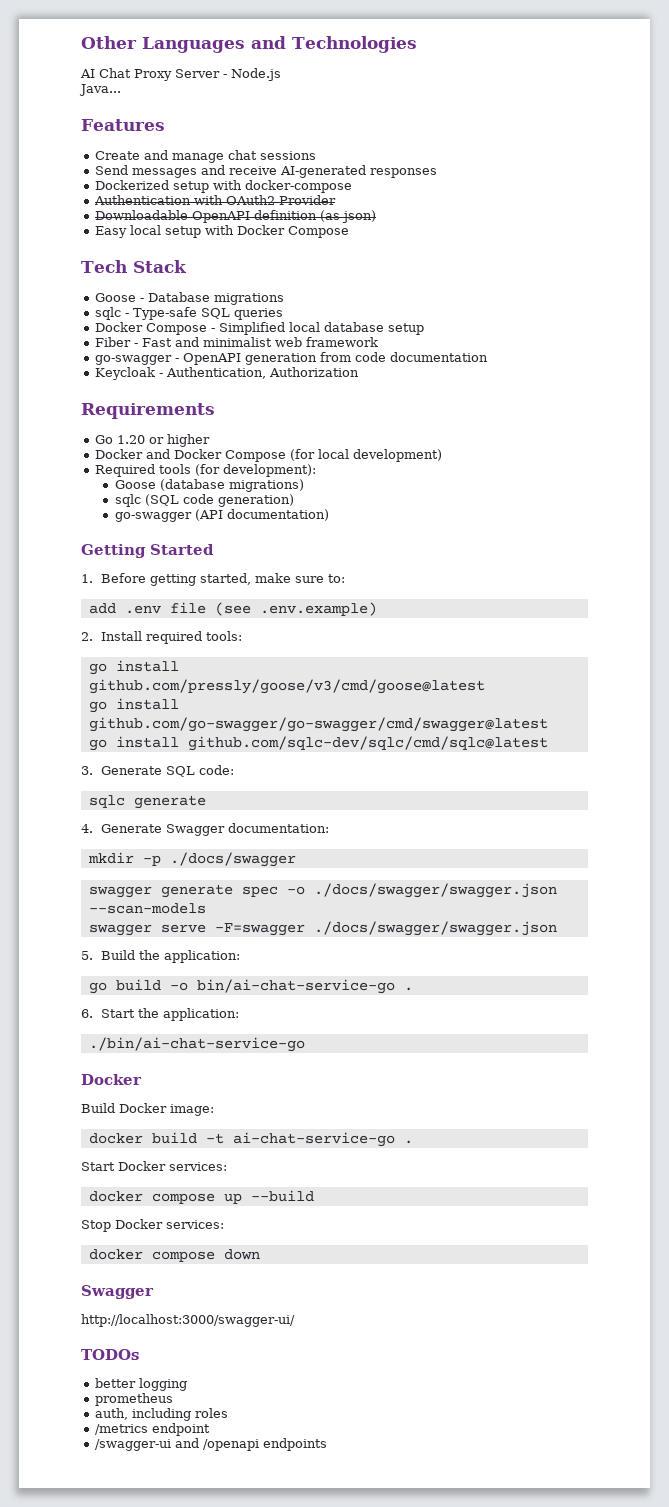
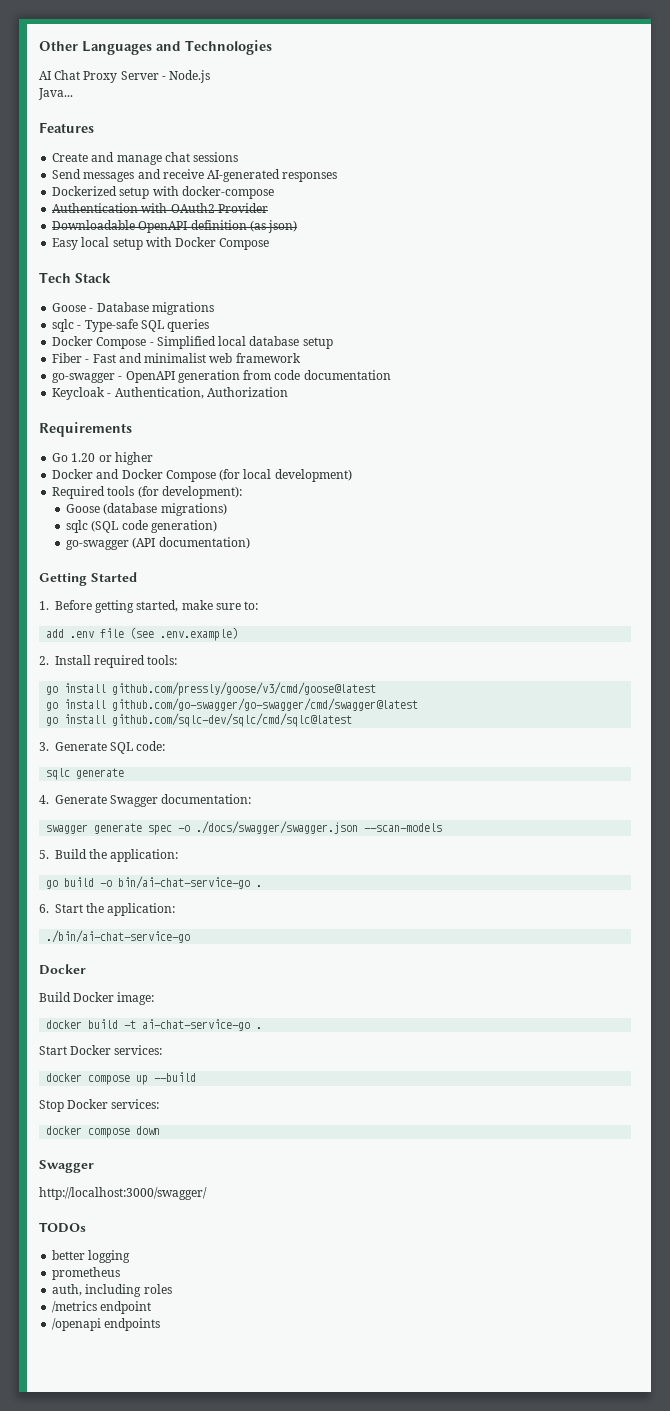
[87,852,296,867] // mkdir -p ./docs/swagger -> (252, 799) none
[88,921,557,936] // swagger serve -F=swagger ./docs/swagger/swagger.json -> (443, 827) none
[81,1314,295,1327] http://localhost:3000/swagger-ui/ -> [39,1187,207,1200] http://localhost:3000/swagger/
[94,1438,199,1451] /swagger-ui and -> (152, 1307) none

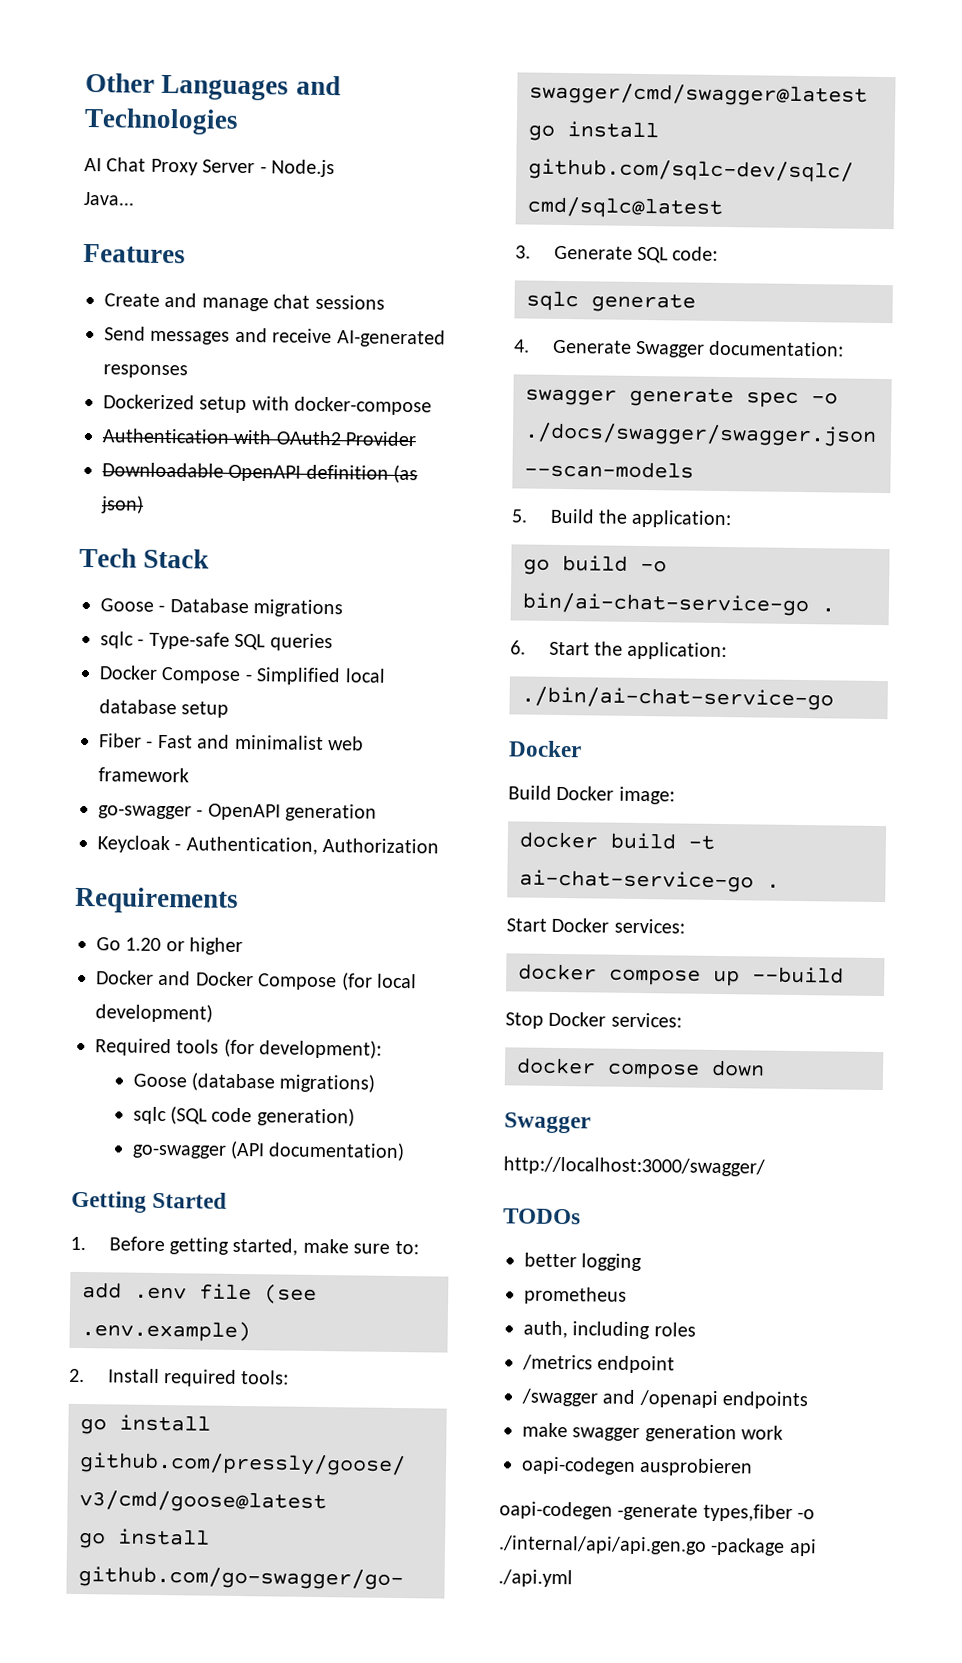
[52,237,270,250] // Easy local setup with Docker Compose -> (144, 504) none
[243,370,391,380] from code documentation -> (378, 812) none
(152, 1307) none -> [521,1388,636,1407] /swagger and
(161, 1324) none -> [522,1422,784,1443] [521,1456,754,1477] [499,1501,816,1522] [498,1535,817,1557] [498,1569,573,1588] // make swagger generation work // oapi-codegen ausprobieren // oapi-codegen -generate types,fiber -o ./internal/api/api.gen.go -package api ./api.yml

